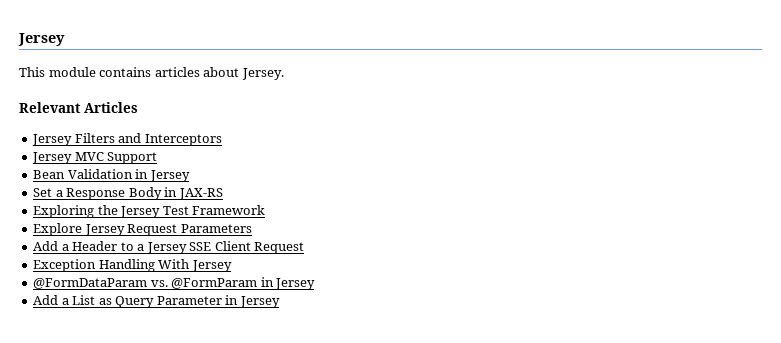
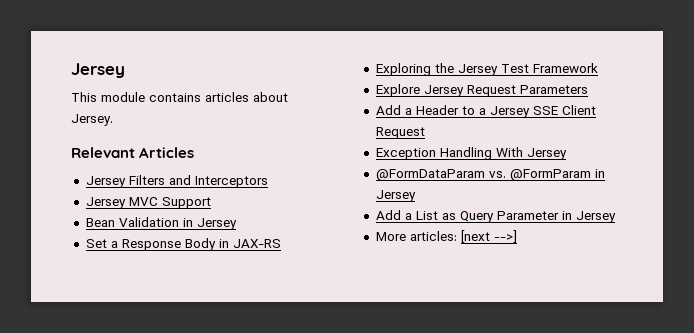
(280, 302) none -> [375,230,517,243] // More articles: [next -->]

